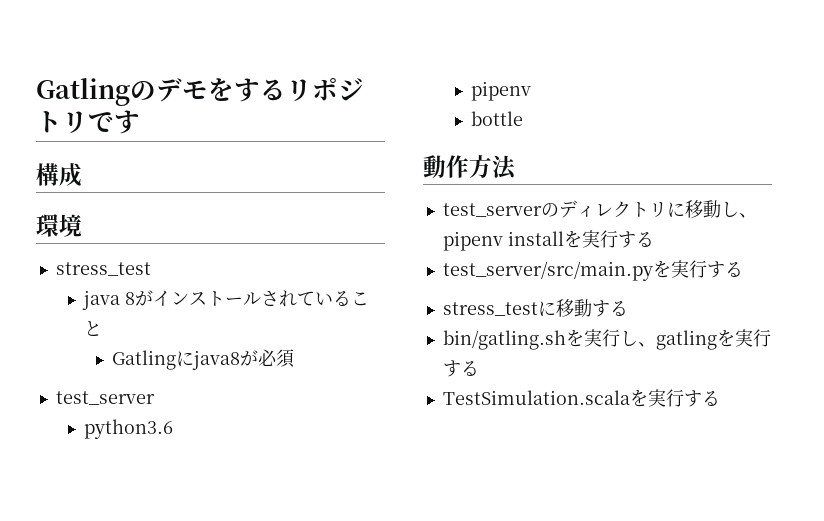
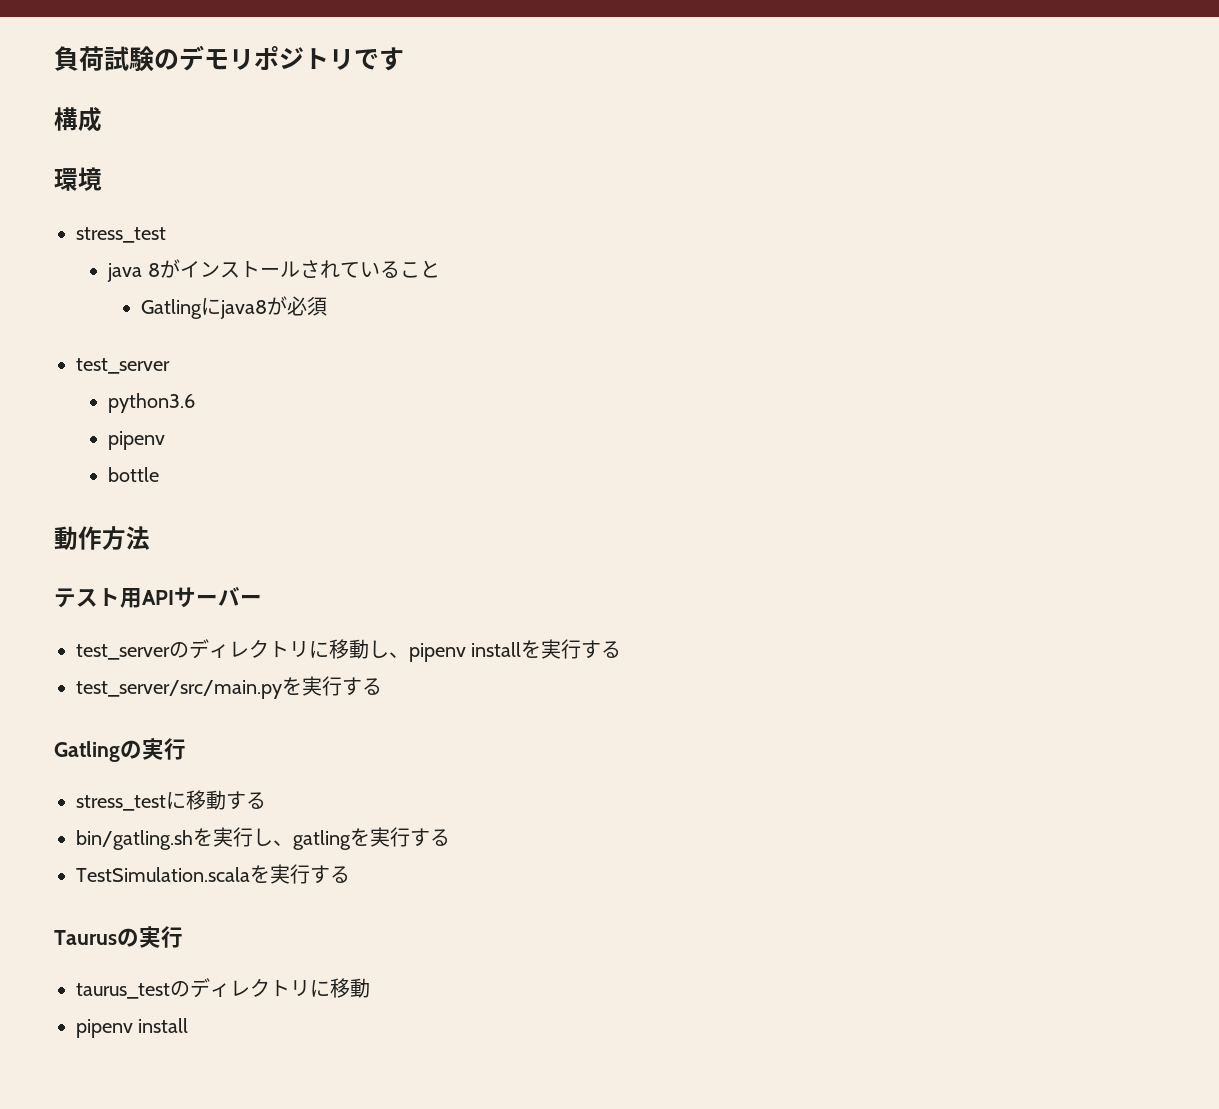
[36,78,286,106] Gatlingのデモをする -> [54,45,229,72] 負荷試験のデモ
(517, 167) none -> [54,587,262,608] // テスト用APIサーバー
(743, 269) none -> [54,738,186,762] // Gatlingの実行
(720, 398) none -> [54,926,183,948] [76,978,370,999] [76,1018,189,1038] // Taurusの実行 // taurus_testのディレクトリに移動 // pipenv install

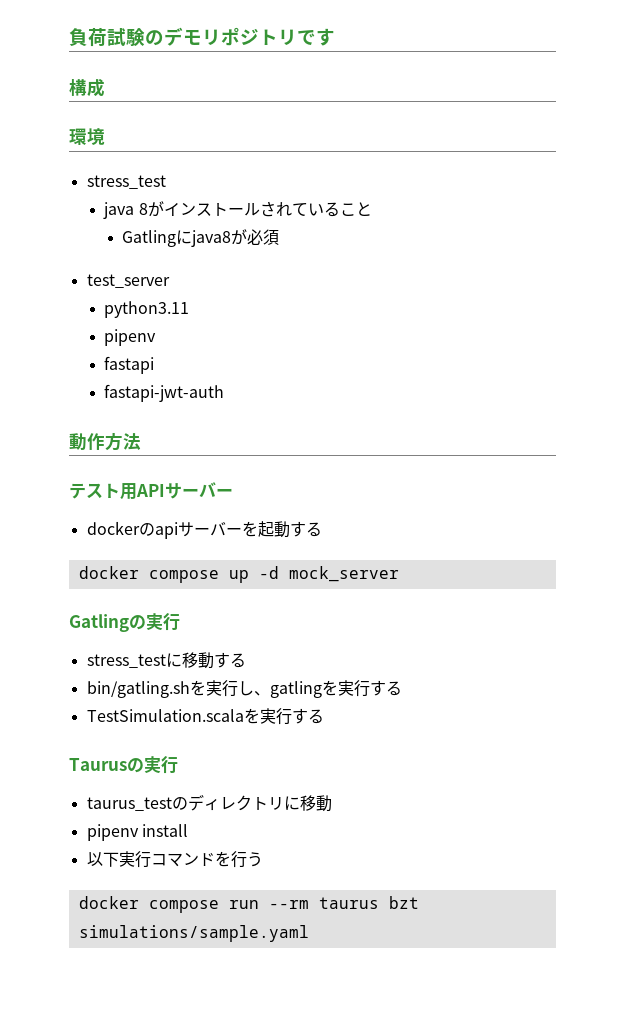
[108,393,196,413] python3.6 -> [104,301,190,318] python3.11
[108,467,160,482] bottle -> [104,356,155,374] [104,384,225,402] fastapi // fastapi-jwt-auth
[76,639,622,662] [76,676,382,699] test_serverのディレクトリに移動し、pipenv installを実行する // test_server/src/main.pyを実行する -> [86,521,322,539] [78,566,399,583] dockerのapiサーバーを起動する // docker compose up -d mock_server
(189, 1025) none -> [86,851,263,868] [78,896,419,913] [78,925,309,942] // 以下実行コマンドを行う // docker compose run --rm taurus bzt simulations/sample.yaml

